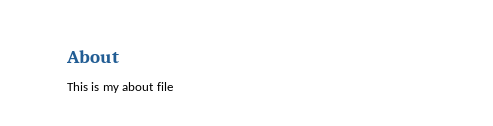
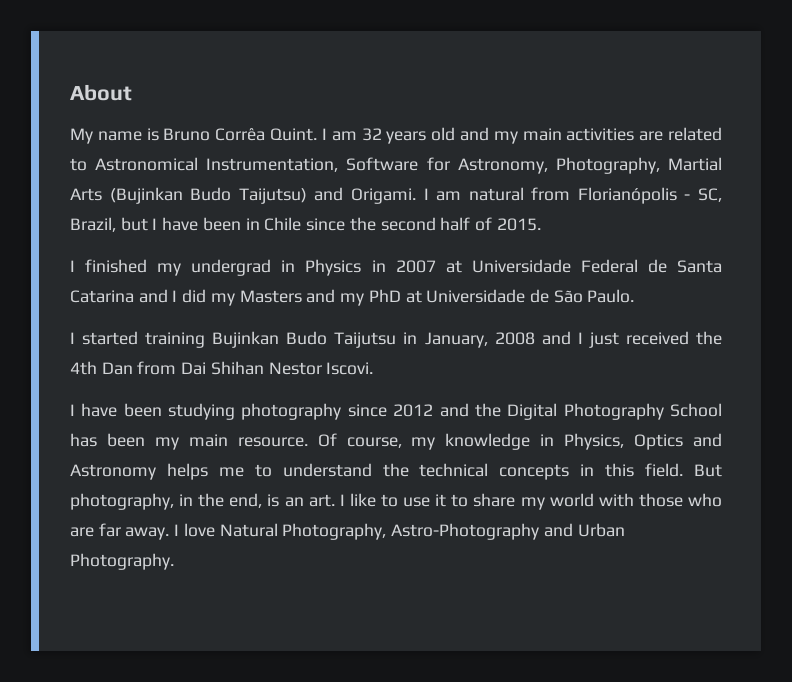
[67,82,173,93] This is my about file -> [70,127,722,144] [70,157,723,174] [70,187,722,204] [70,217,541,232] [70,259,722,276] [70,289,635,306] [70,331,723,348] [70,361,374,375] [70,403,723,420] [70,433,722,450] [70,463,722,480] [70,493,722,510] [70,523,625,540] [70,553,174,570] My name is Bruno Corrêa Quint. I am 32 years old and my main activities are related to Astronomical Instrumentation, Software for Astronomy, Photography, Martial Arts (Bujinkan Budo Taijutsu) and Origami. I am natural from Florianópolis - SC, Brazil, but I have been in Chile since the second half of 2015. // I finished my undergrad in Physics in 2007 at Universidade Federal de Santa Catarina and I did my Masters and my PhD at Universidade de São Paulo. // I started training Bujinkan Budo Taijutsu in January, 2008 and I just received the 4th Dan from Dai Shihan Nestor Iscovi. // I have been studying photography since 2012 and the Digital Photography School has been my main resource. Of course, my knowledge in Physics, Optics and Astronomy helps me to understand the technical concepts in this field. But photography, in the end, is an art. I like to use it to share my world with those who are far away. I love Natural Photography, Astro-Photography and Urban Photography.

